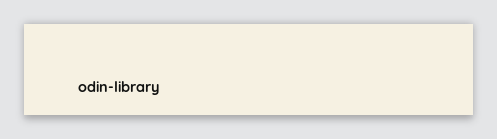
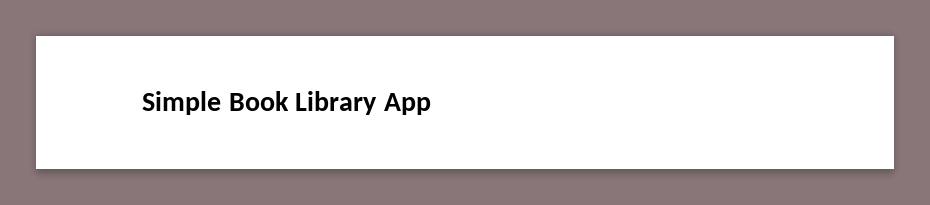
[78,81,160,95] odin-library -> [142,91,431,115] Simple Book Library App

